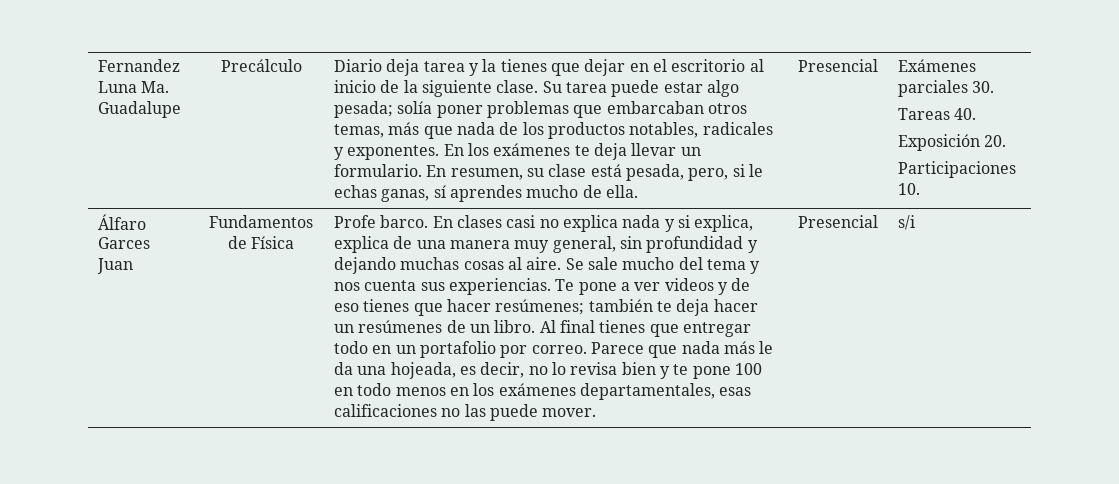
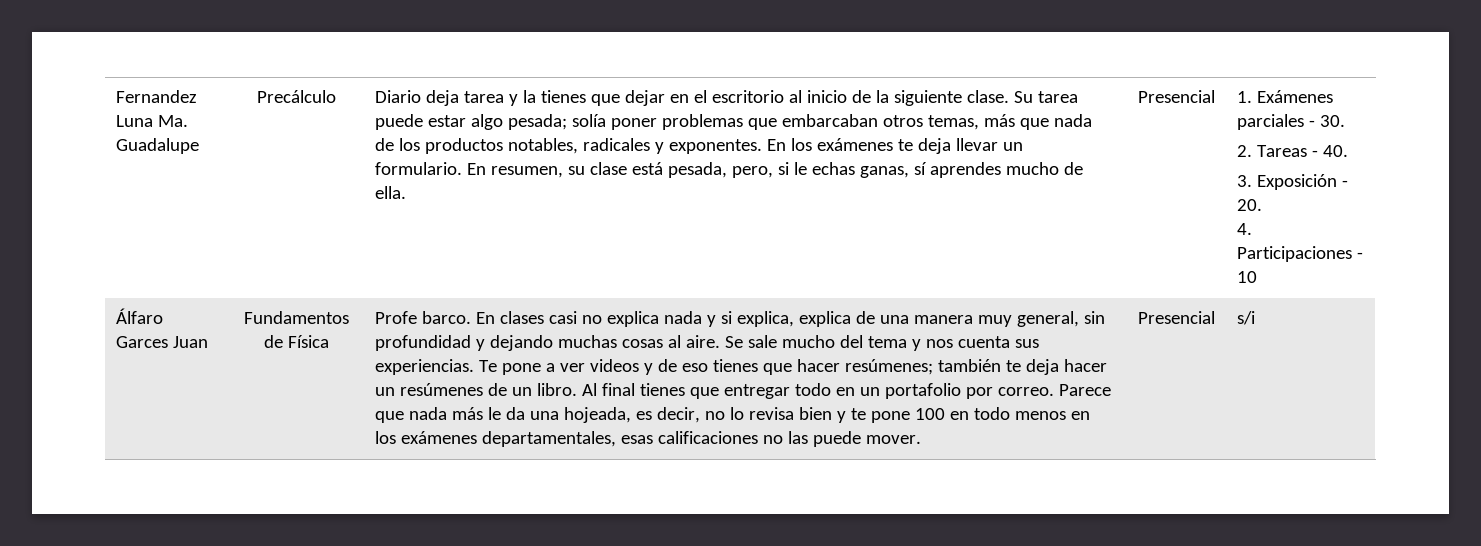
(878, 65) none -> [1237,91,1253,103] 1.
(969, 88) none -> [1309,120,1316,127] -
[898,108,977,120] [898,134,1007,151] [898,161,1017,178] [898,183,921,195] Tareas 40. // Exposición 20. // Participaciones 10. -> [1237,145,1349,157] [1237,174,1349,190] [1237,199,1263,211] [1237,223,1253,235] [1237,246,1364,262] [1237,271,1258,283] 2. Tareas - 40. // 3. Exposición - 20. // 4. Participaciones - 10

